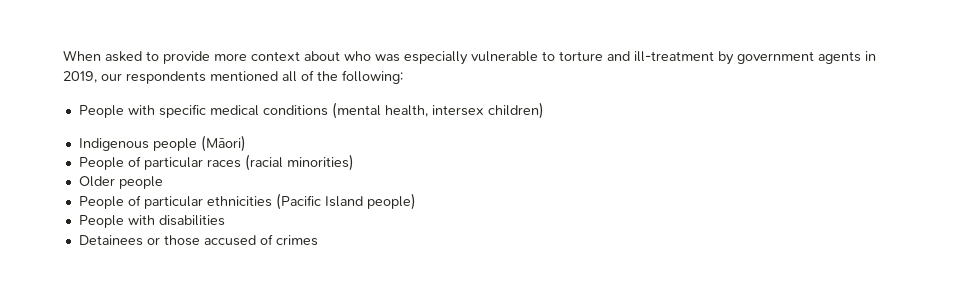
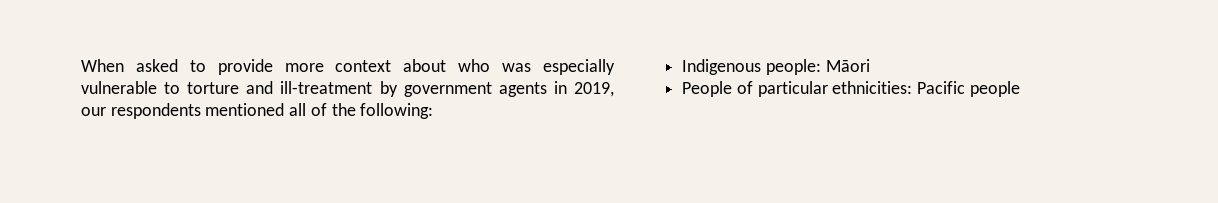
[78,102,544,119] // People with specific medical conditions (mental health, intersex children) -> (434, 111) none
[152,135,246,152] [78,154,354,171] [78,176,163,189] [78,193,416,210] [78,215,225,228] [78,234,318,246] people (Māori) // People of particular races (racial minorities) // Older people // People of particular ethnicities (Pacific Island people) // People with disabilities // Detainees or those accused of crimes -> [765,59,870,75] [682,81,1020,97] people: Māori // People of particular ethnicities: Pacific people

